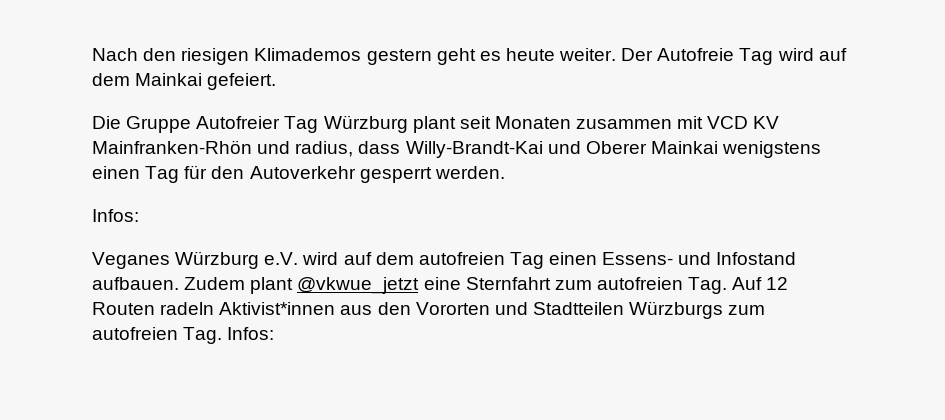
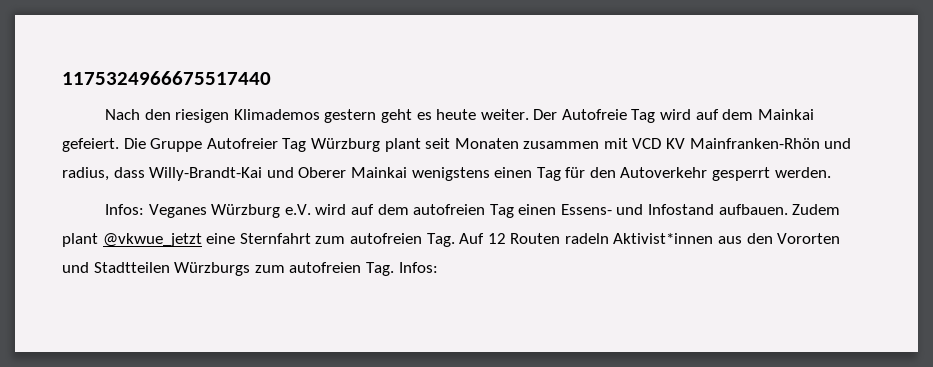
(92, 54) none -> [62,71,271,85] 1175324966675517440 //
(277, 81) // -> (119, 145) none
(139, 215) // -> (144, 209) none

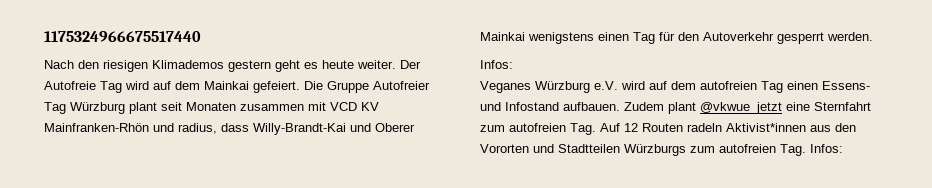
(144, 209) none -> (513, 64) //

